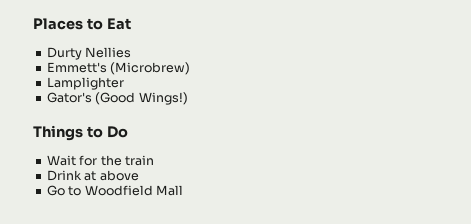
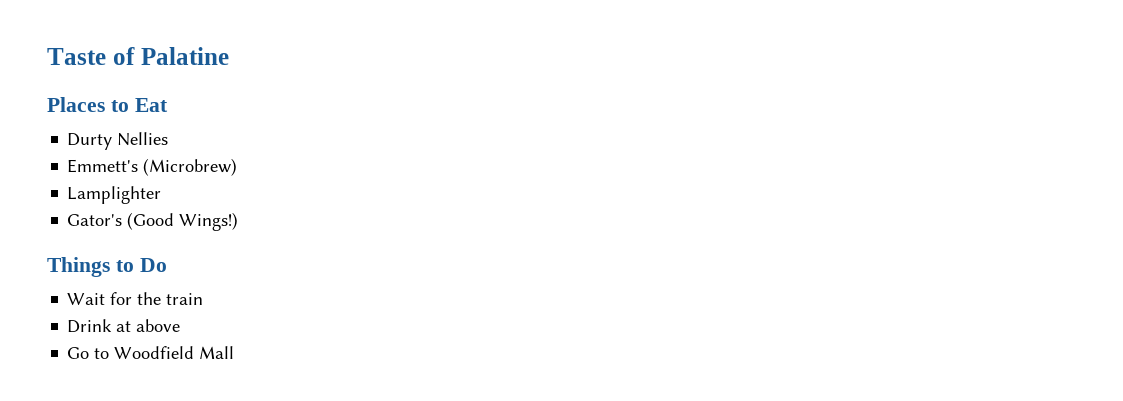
(33, 24) none -> [47,47,229,65] Taste of Palatine //

